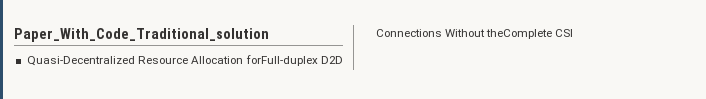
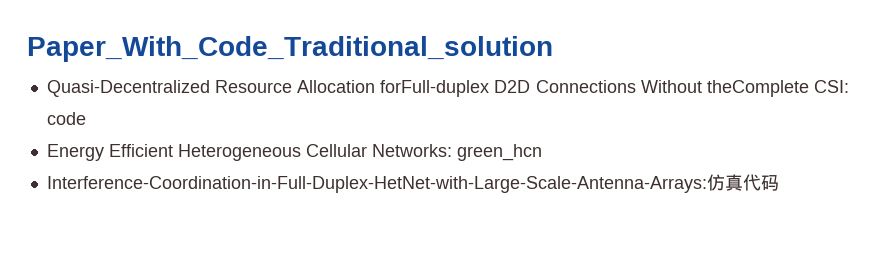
[554,29,573,37] CSI -> [813,80,849,93] [46,112,86,125] [46,144,542,161] [46,174,779,193] CSI: code // Energy Efficient Heterogeneous Cellular Networks: green_hcn // Interference-Coordination-in-Full-Duplex-HetNet-with-Large-Scale-Antenna-Arrays:仿真代码

